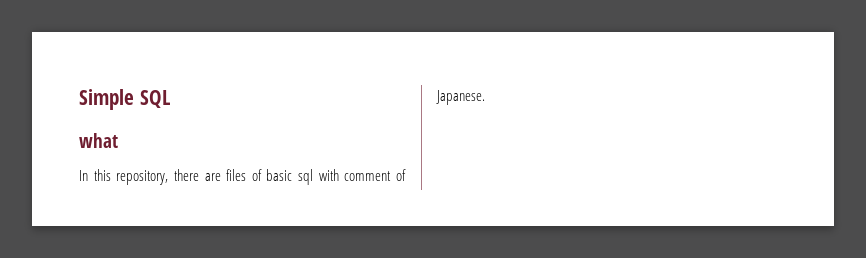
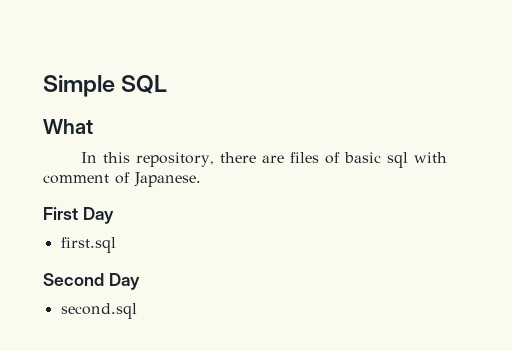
[79,133,118,148] what -> [43,119,93,134] What
(485, 97) none -> [43,207,114,224] [60,237,116,253] [43,273,140,290] [60,303,137,319] // First Day // first.sql // Second Day // second.sql

